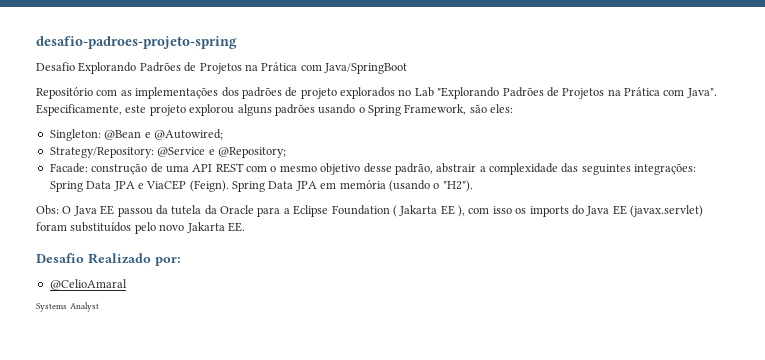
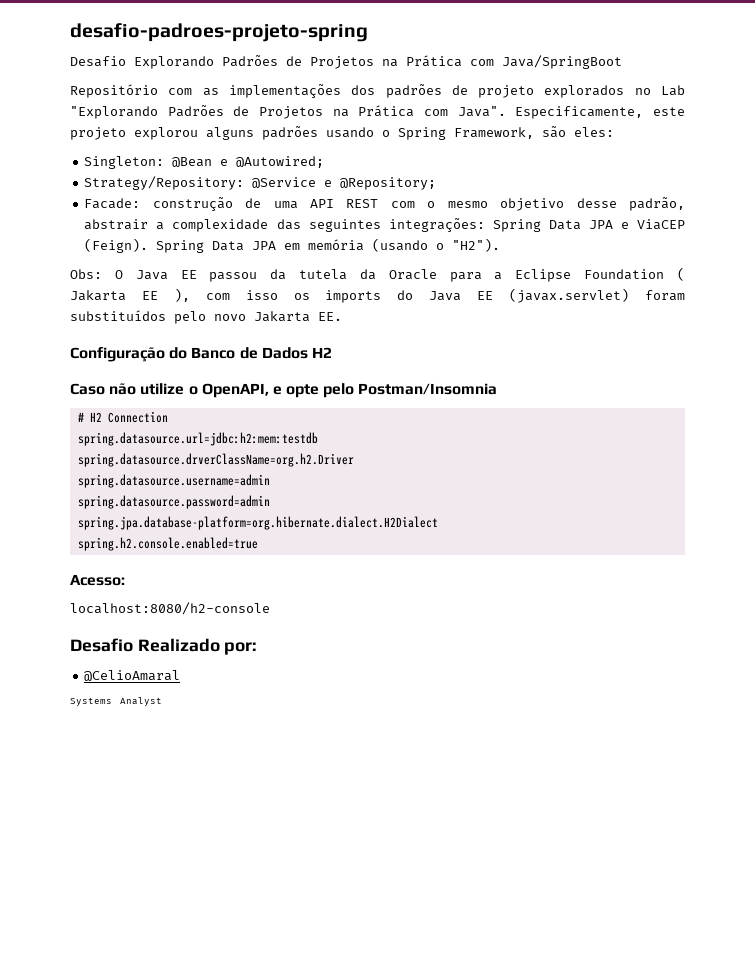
(245, 227) none -> [70,347,332,362] [70,383,498,398] [77,411,168,423] [77,432,318,446] [77,453,354,467] [77,474,270,488] [77,495,270,509] [77,516,438,530] [77,537,258,551] [70,574,125,586] [70,602,270,615] // Configuração do Banco de Dados H2 // Caso não utilize o OpenAPI, e opte pelo Postman/Insomnia // # H2 Connection // spring.datasource.url=jdbc:h2:mem:testdb // spring.datasource.drverClassName=org.h2.Driver // spring.datasource.username=admin // spring.datasource.password=admin // spring.jpa.database-platform=org.hibernate.dialect.H2Dialect // spring.h2.console.enabled=true // Acesso: // localhost:8080/h2-console

